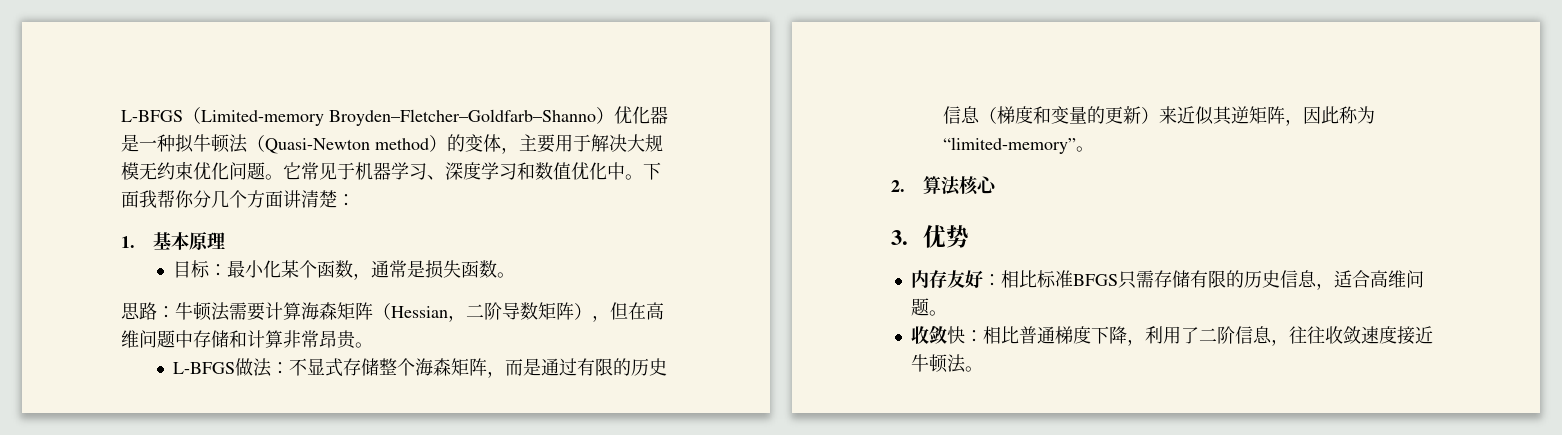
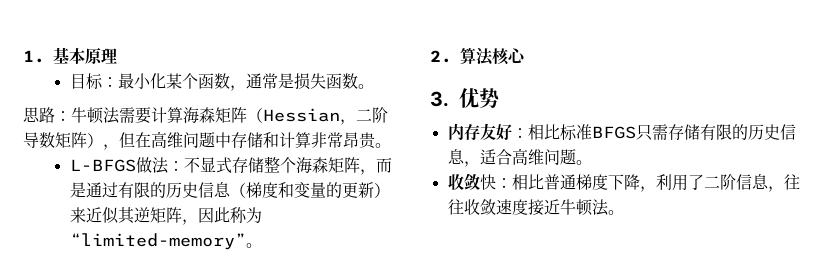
[121,106,668,126] [121,134,663,154] [121,162,661,180] [121,190,355,208] L-BFGS（Limited-memory Broyden–Fletcher–Goldfarb–Shanno）优化器是一种拟牛顿法（Quasi-Newton method）的变体，主要用于解决大规模无约束优化问题。它常见于机器学习、深度学习和数值优化中。下面我帮你分几个方面讲清楚： // -> (23, 56) none

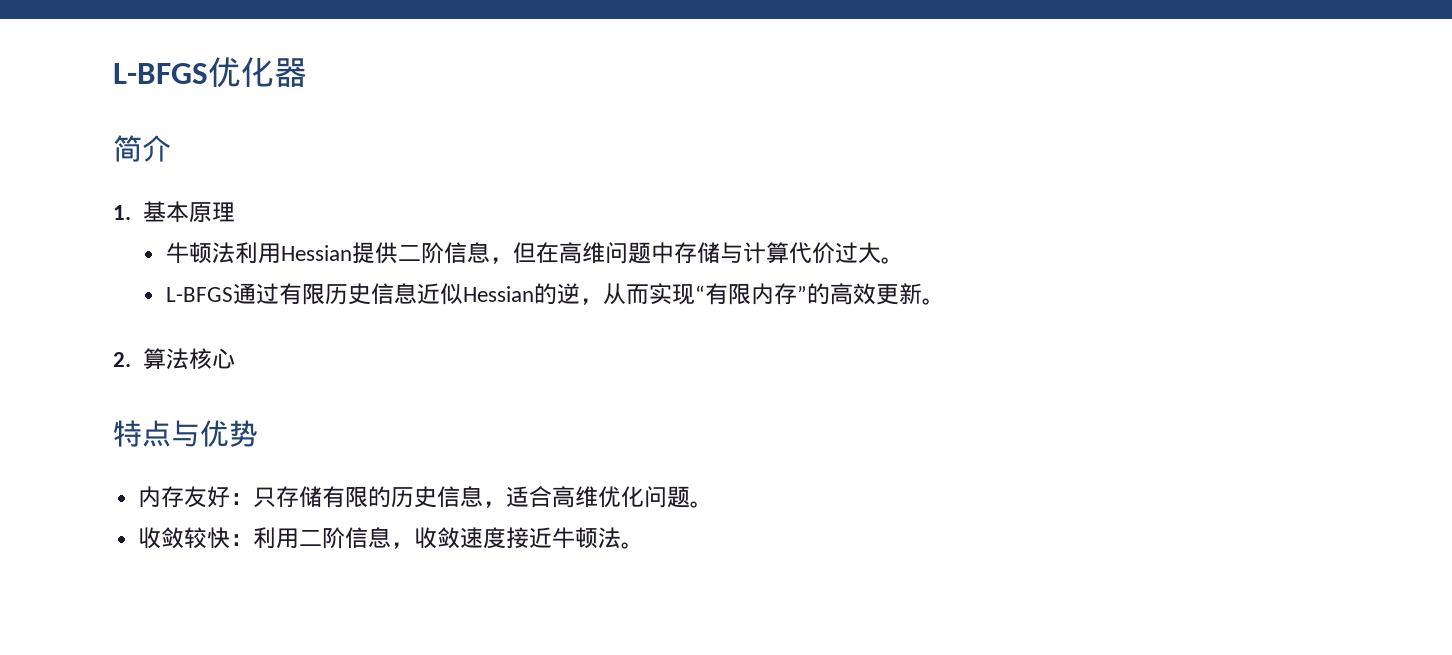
(23, 56) none -> [113,57,307,88] [113,135,171,162] L-BFGS优化器 // 简介 //
[69,73,374,91] [23,107,388,125] [23,132,103,148] 目标：最小化某个函数，通常是损失函数。 // 思路：牛顿法需要计算海森矩阵（Hessian，二阶导数矩阵） -> [165,242,490,264] 牛顿法利用Hessian提供二阶信息
[263,132,391,149] [69,156,392,175] [69,182,86,198] 和计算非常昂贵。 // L-BFGS做法：不显式存储整个海森矩阵，而是 -> [719,242,904,264] [165,287,233,302] 与计算代价过大。 // L-BFGS
[149,182,390,198] [69,207,262,225] [69,233,246,250] 的历史信息（梯度和变量的更新）来近似其逆矩阵，因此称为“limited-memory” -> [324,283,922,305] 历史信息近似Hessian的逆，从而实现“有限内存”的高效更新
[430,91,449,107] 3. -> [113,420,200,447] 特点与
[527,124,668,141] 相比标准BFGS只需 -> [253,487,277,508] 只
(544, 157) none -> [598,486,645,508] 优化
[479,174,800,192] [447,199,464,215] 快：相比普通梯度下降，利用了二阶信息，往往 -> [184,527,415,549] 较快：利用二阶信息，

